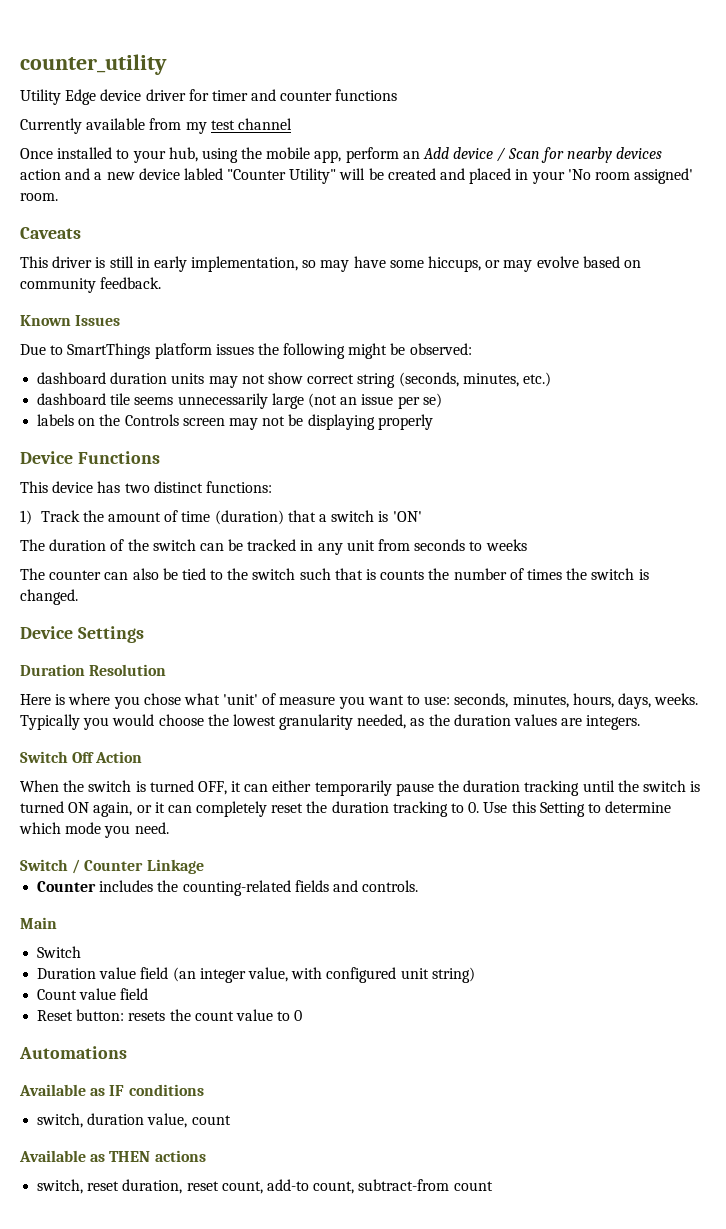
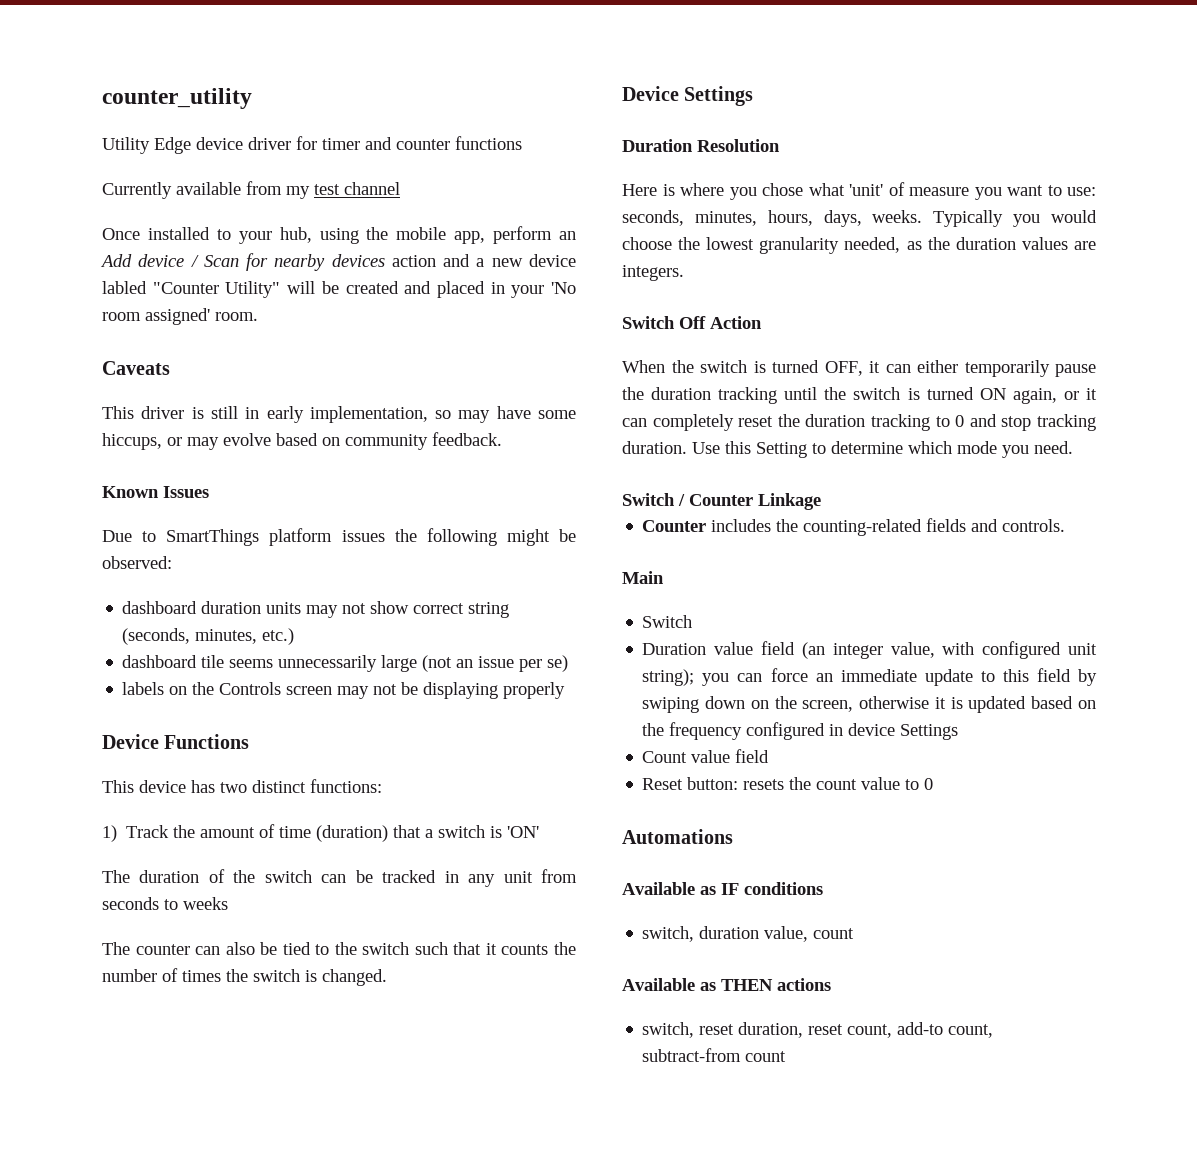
[366,569,377,580] is -> [485,943,497,955] it
[468,802,480,813] 0. -> [955,414,1096,431] [622,441,687,454] 0 and stop tracking duration.
[431,967,475,983] string) -> [642,668,1097,686] [642,696,1096,713] [642,722,959,740] string); you can force an immediate update to this field by swiping down on the screen, otherwise it is updated based on the frequency configured in device Settings

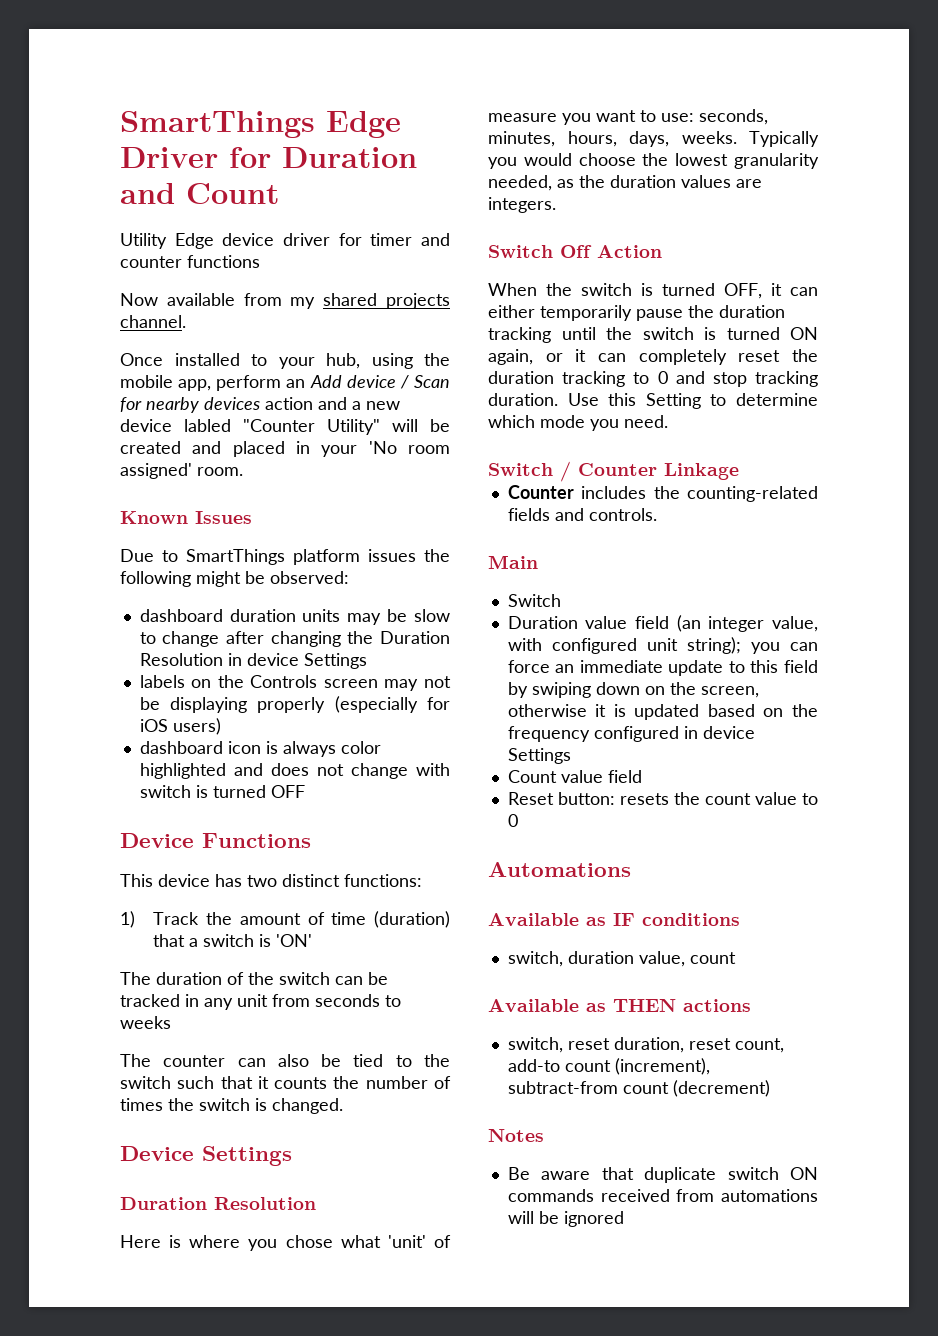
[102,88,252,109] counter_utility -> [120,111,401,138] [120,147,417,168] [120,183,279,204] SmartThings Edge Driver for Duration and Count
[102,182,172,199] Currently -> [120,293,158,306] Now
[314,182,400,195] test channel -> [323,293,451,309] [120,315,186,328] shared projects channel.
[102,361,170,375] [102,406,576,423] [102,432,502,450] // Caveats // This driver is still in early implementation, so may have some hiccups, or may evolve based on community feedback. -> (243, 471) none
[342,601,510,618] [122,628,295,645] [122,655,569,672] not show correct string (seconds, minutes, etc.) // dashboard tile seems unnecessarily large (not an issue per se) -> [387,609,450,622] [139,631,450,647] [139,653,367,669] be slow to change after changing the Duration Resolution in device Settings
(566, 690) none -> [334,696,450,713] [139,718,221,735] [139,741,381,757] [139,763,450,779] [139,785,305,798] (especially for iOS users) // dashboard icon is always color highlighted and does not change with switch is turned OFF
[948,1024,994,1038] [642,1048,787,1062] count, subtract-from count -> [564,1058,710,1075] [507,1080,770,1097] [488,1129,544,1142] [507,1167,818,1183] [507,1189,818,1202] [507,1211,624,1227] count (increment), subtract-from count (decrement) // Notes // Be aware that duplicate switch ON commands received from automations will be ignored

